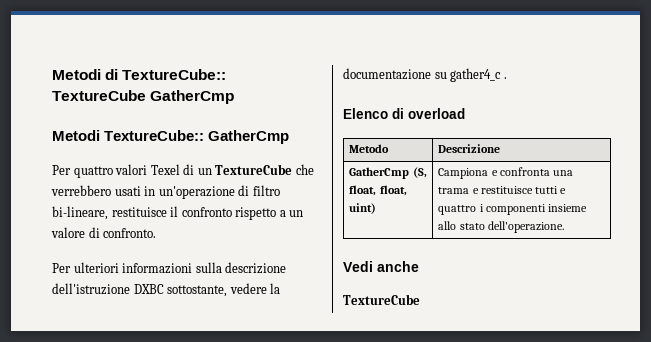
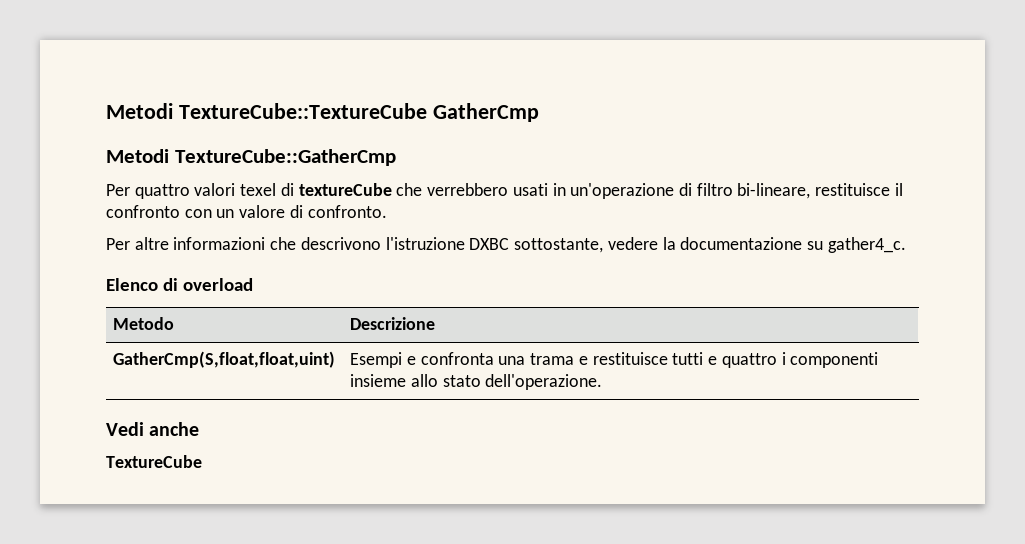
[52,69,227,80] [52,90,146,101] Metodi di TextureCube:: TextureCube -> [106,103,427,119] Metodi TextureCube::TextureCube
[104,130,290,144] TextureCube:: GatherCmp -> [174,149,396,166] TextureCube::GatherCmp
[150,164,293,175] Texel di un TextureCube -> [240,183,392,196] texel di textureCube
[235,207,286,220] rispetto a -> [184,209,212,218] con
[73,262,287,274] [52,283,130,295] ulteriori informazioni sulla descrizione dell'istruzione -> [134,237,465,250] altre informazioni che descrivono l'istruzione
[450,68,507,82] gather4_c . -> [827,237,906,253] gather4_c.
[349,167,427,179] [349,185,407,196] [349,203,377,214] [438,168,489,179] GatherCmp (S, float, float, uint) | Campiona -> [113,351,336,368] [350,352,403,368] GatherCmp(S,float,float,uint) | Esempi

